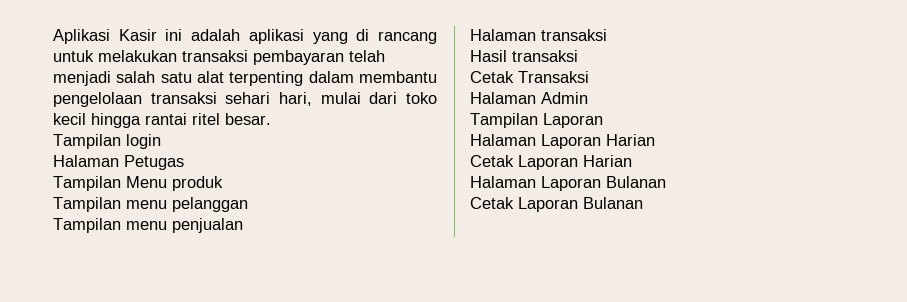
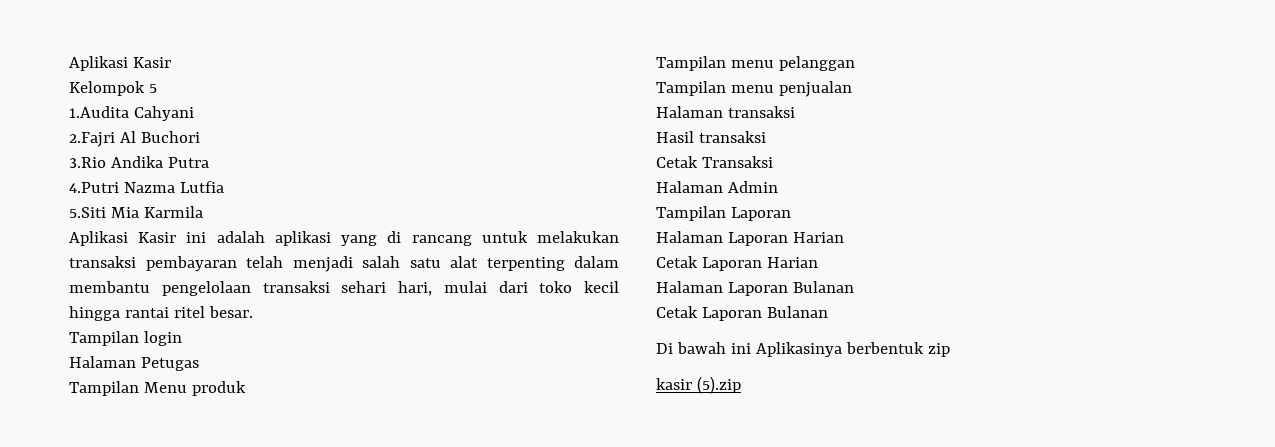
[53,29,157,44] Aplikasi Kasir -> [69,56,171,71] [69,81,157,96] [69,106,194,121] [69,131,200,147] [69,156,209,168] [69,181,224,193] [69,206,203,218] [69,231,177,246] Aplikasi Kasir // Kelompok 5 // 1.Audita Cahyani // 2.Fajri Al Buchori // 3.Rio Andika Putra // 4.Putri Nazma Lutfia // 5.Siti Mia Karmila // Aplikasi Kasir
(643, 203) none -> [656,342,950,357] [656,376,741,394] // Di bawah ini Aplikasinya berbentuk zip // kasir (5).zip

